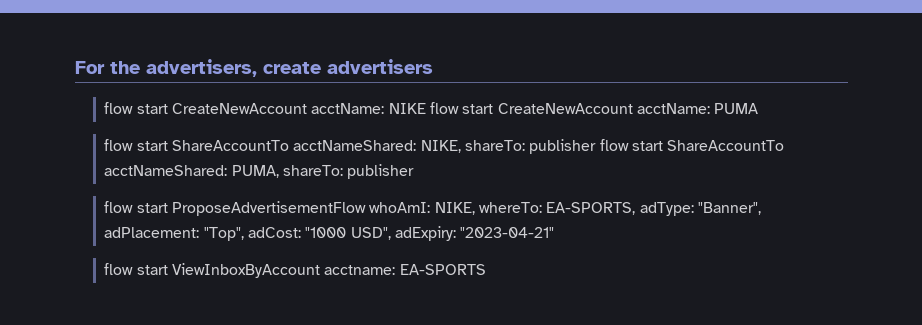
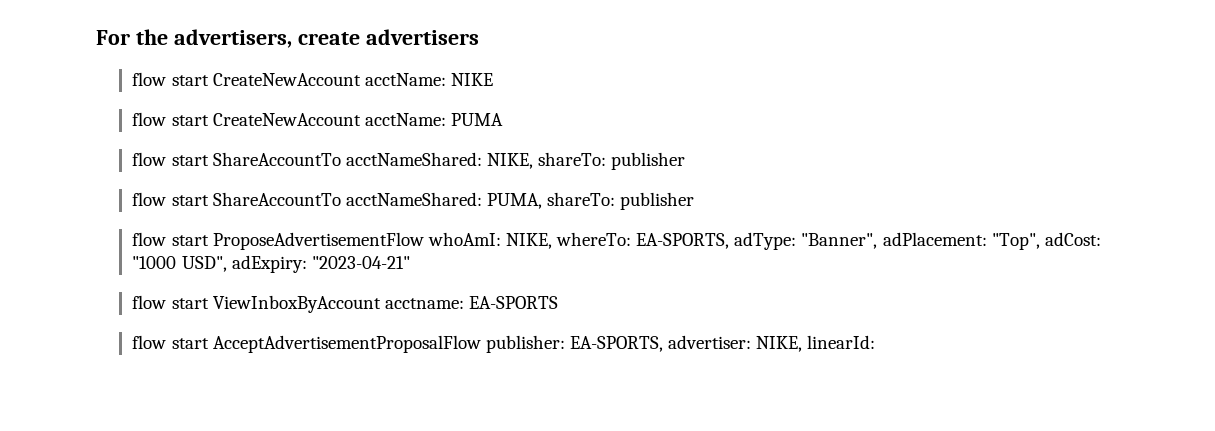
(426, 108) none -> (493, 79) //
(597, 146) none -> (686, 161) //
(486, 269) none -> [132,335,876,353] // flow start AcceptAdvertisementProposalFlow publisher: EA-SPORTS, advertiser: NIKE, linearId:

